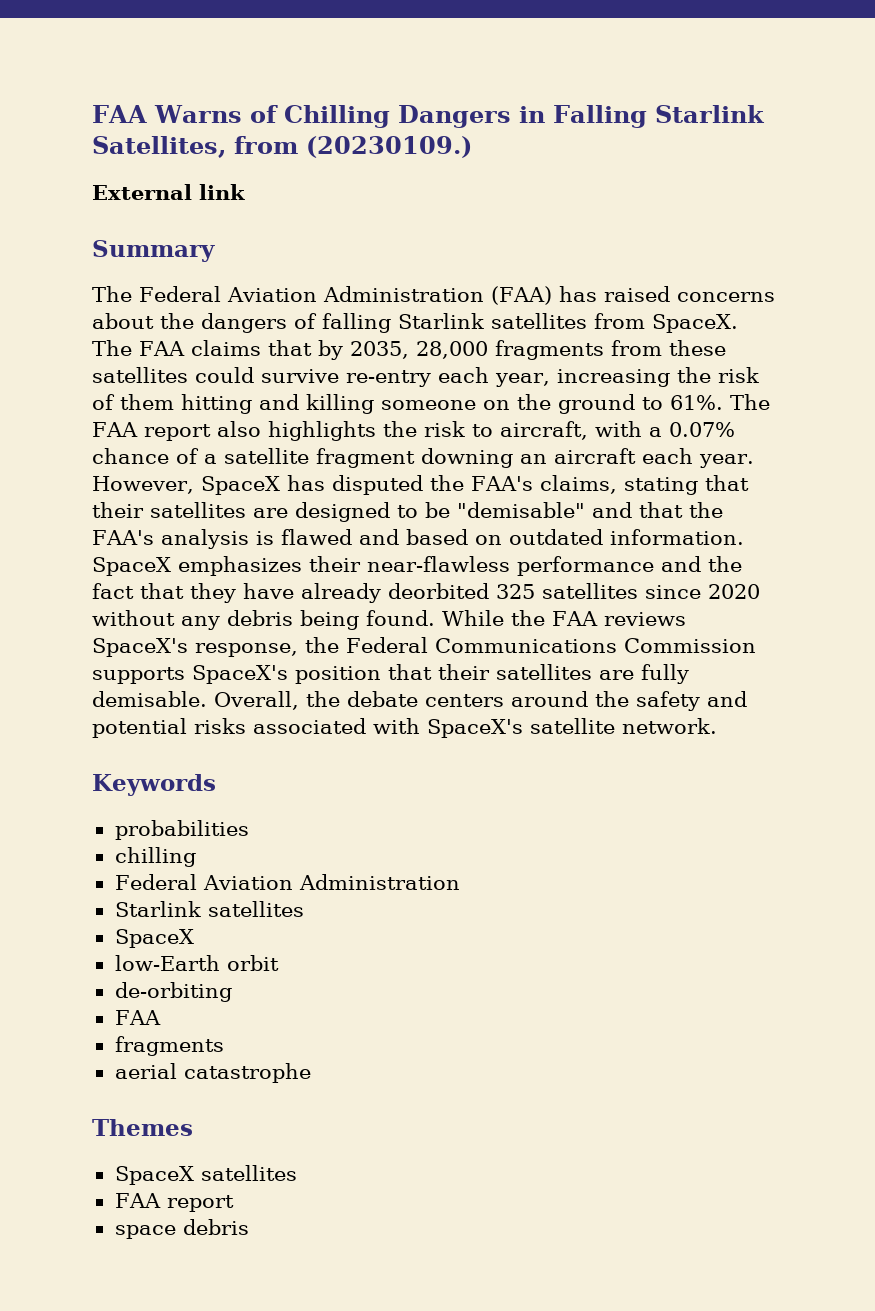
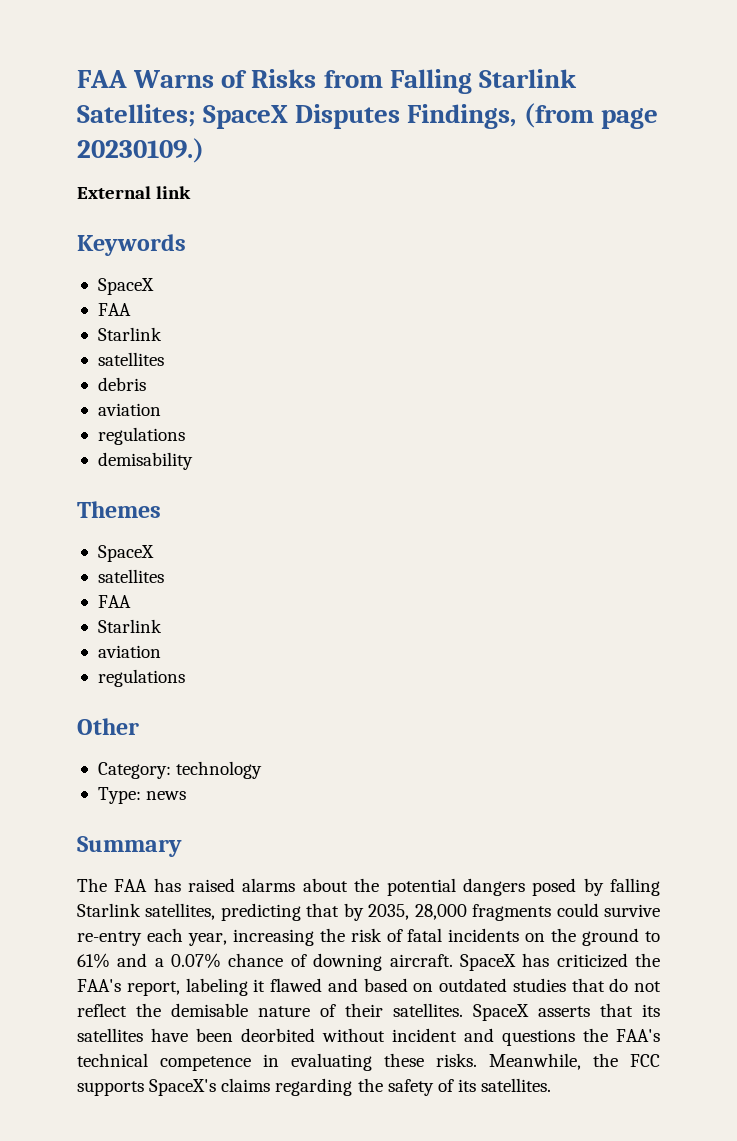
[283,105,765,128] [92,136,472,158] [92,184,245,200] [92,240,215,262] [92,286,552,305] Chilling Dangers in Falling Starlink Satellites, from (20230109.) // External link // Summary // The Federal Aviation Administration (FAA) -> [251,69,577,94] [77,103,658,129] [77,138,204,163] [77,186,192,199] [77,234,186,256] [97,278,154,295] [97,303,131,316] [97,327,162,341] [97,352,164,366] [97,377,146,391] [97,403,161,416] [97,427,185,445] [97,452,193,470] [77,501,161,518] [97,545,154,562] [97,569,164,583] [97,595,131,608] [97,619,162,633] [97,645,161,658] [97,669,185,687] [77,718,139,735] [97,761,263,779] [97,787,187,804] [77,836,182,857] [77,878,148,892] Risks from Falling Starlink Satellites; SpaceX Disputes Findings, (from page 20230109.) // External link // Keywords // SpaceX // FAA // Starlink // satellites // debris // aviation // regulations // demisability // Themes // SpaceX // satellites // FAA // Starlink // aviation // regulations // Other // Category: technology // Type: news // Summary // The FAA
[676,292,775,302] concerns -> [242,878,296,892] alarms
[201,313,738,333] [92,340,261,356] dangers of falling Starlink satellites from SpaceX. The FAA claims -> [386,878,660,896] [77,903,301,921] potential dangers posed by falling Starlink satellites, predicting
[610,340,726,356] [92,367,188,383] from these satellites -> (552, 912) none
[120,394,770,414] [92,421,735,441] [92,448,754,468] [92,476,194,494] them hitting and killing someone on the ground to 61%. The FAA report also highlights the risk to aircraft, with a 0.07% chance of a satellite fragment downing an aircraft each year. However, -> [407,928,661,946] [77,953,453,971] fatal incidents on the ground to 61% and a 0.07% chance of downing aircraft.
[331,475,749,495] [92,502,723,522] [92,529,274,549] disputed the FAA's claims, stating that their satellites are designed to be "demisable" and that the FAA's analysis is -> [556,953,661,968] [77,978,266,996] criticized the FAA's report, labeling it
[609,529,744,545] [92,556,742,576] [92,583,760,603] [92,610,686,630] [92,637,756,657] [92,664,689,684] [92,691,747,711] [92,718,717,738] [92,774,216,796] [114,820,249,840] [114,847,196,867] [114,874,460,890] [114,901,304,917] [114,929,194,948] [114,955,279,971] [114,982,232,1002] [114,1010,161,1025] [114,1036,224,1056] [114,1063,311,1083] [92,1119,193,1136] [114,1165,297,1185] [114,1193,234,1212] [114,1219,249,1239] information. SpaceX emphasizes their near-flawless performance and the fact that they have already deorbited 325 satellites since 2020 without any debris being found. While the FAA reviews SpaceX's response, the Federal Communications Commission supports SpaceX's position that their satellites are fully demisable. Overall, the debate centers around the safety and potential risks associated with SpaceX's satellite network. // Keywords // probabilities // chilling // Federal Aviation Administration // Starlink satellites // SpaceX // low-Earth orbit // de-orbiting // FAA // fragments // aerial catastrophe // Themes // SpaceX satellites // FAA report // space debris -> [512,978,661,992] [77,1003,660,1021] [77,1028,660,1046] [77,1053,660,1071] [77,1078,552,1096] studies that do not reflect the demisable nature of their satellites. SpaceX asserts that its satellites have been deorbited without incident and questions the FAA's technical competence in evaluating these risks. Meanwhile, the FCC supports SpaceX's claims regarding the safety of its satellites.

